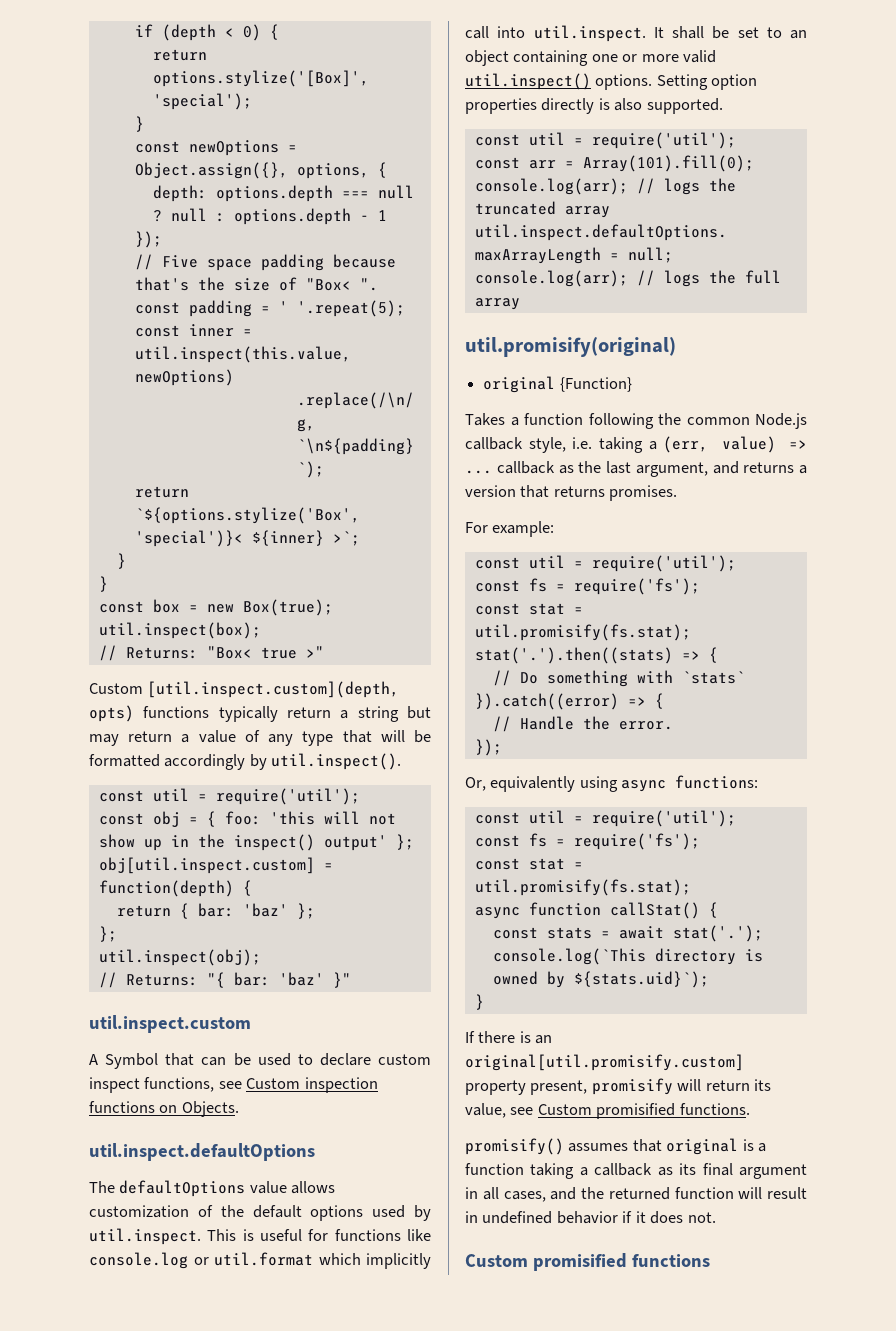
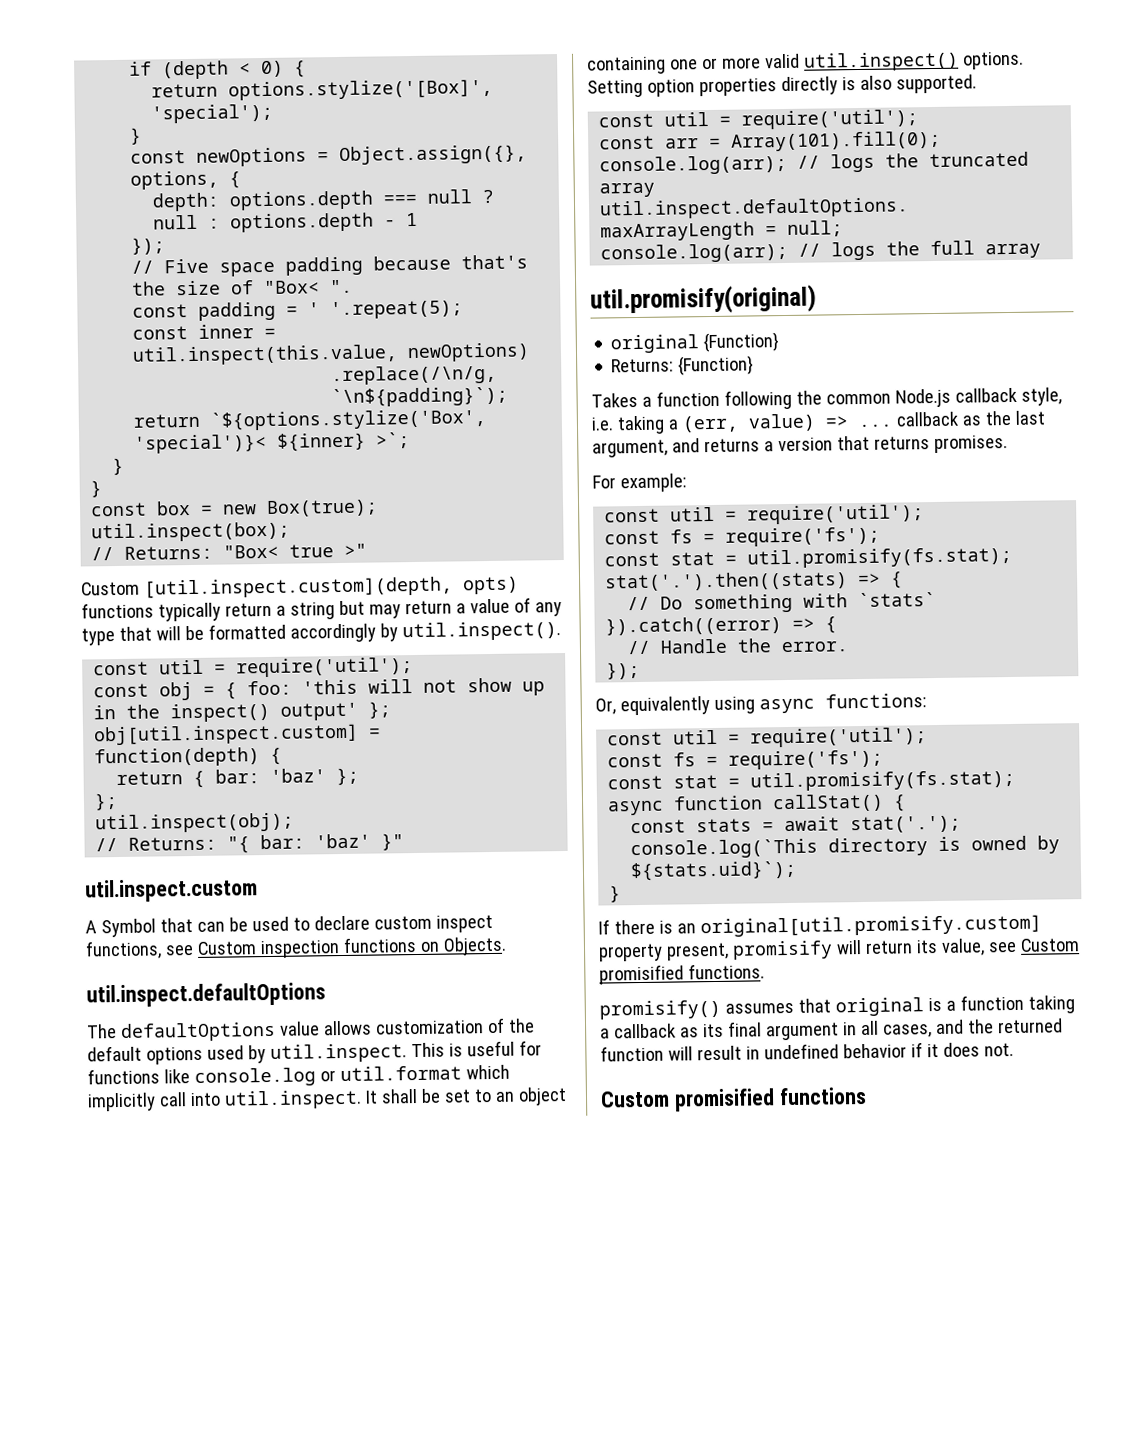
(632, 384) none -> [611,355,755,376] // Returns: {Function}

